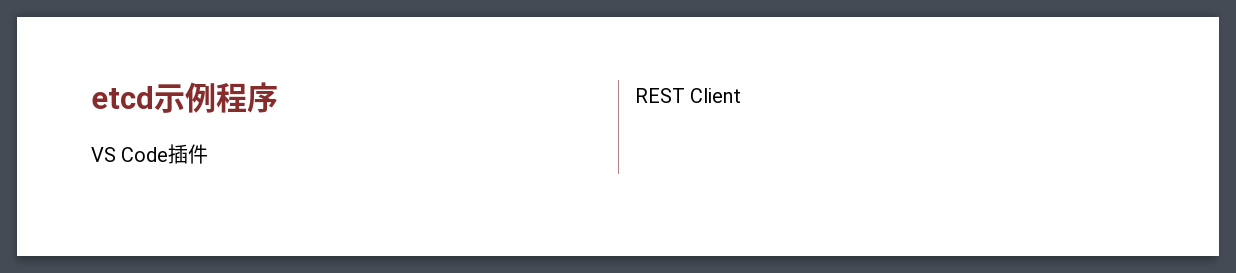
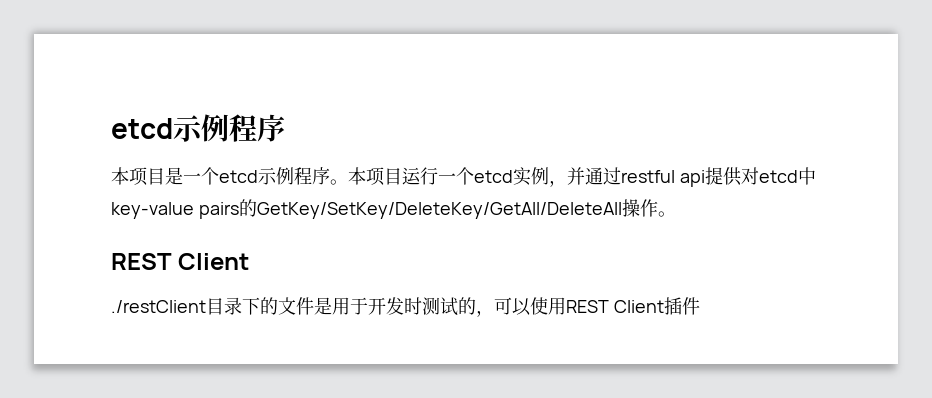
[91,144,209,164] [635,88,742,103] VS Code插件 // REST Client -> [111,167,816,187] [111,199,676,219] [111,253,250,270] [111,297,700,317] 本项目是一个etcd示例程序。本项目运行一个etcd实例，并通过restful api提供对etcd中key-value pairs的GetKey/SetKey/DeleteKey/GetAll/DeleteAll操作。 // REST Client // ./restClient目录下的文件是用于开发时测试的，可以使用REST Client插件

